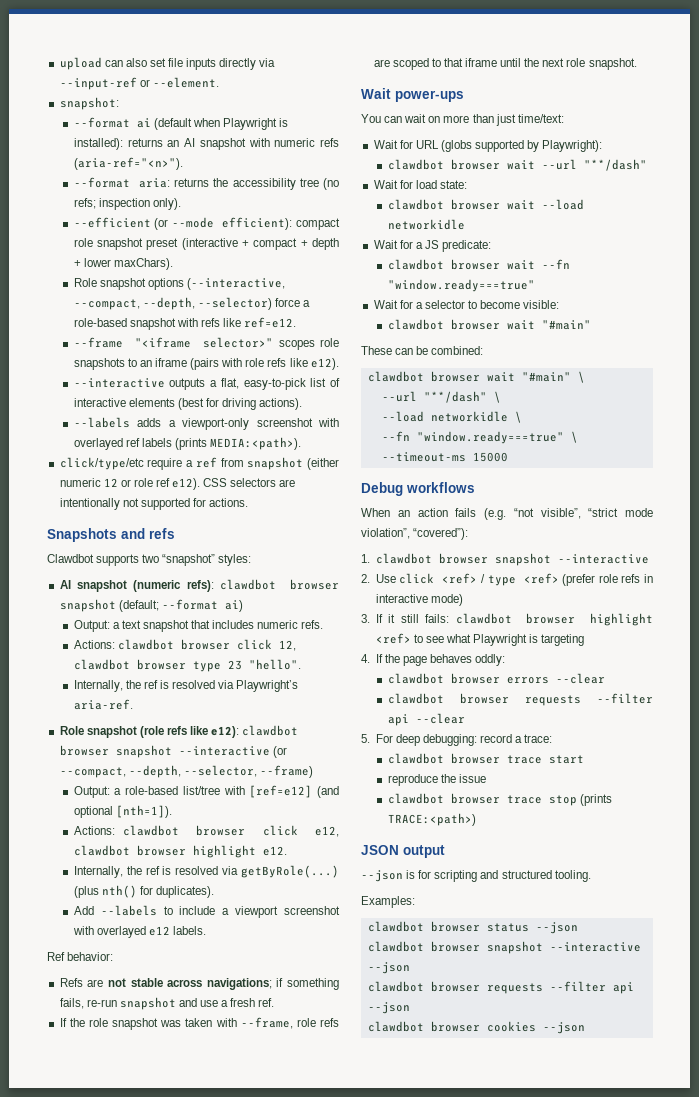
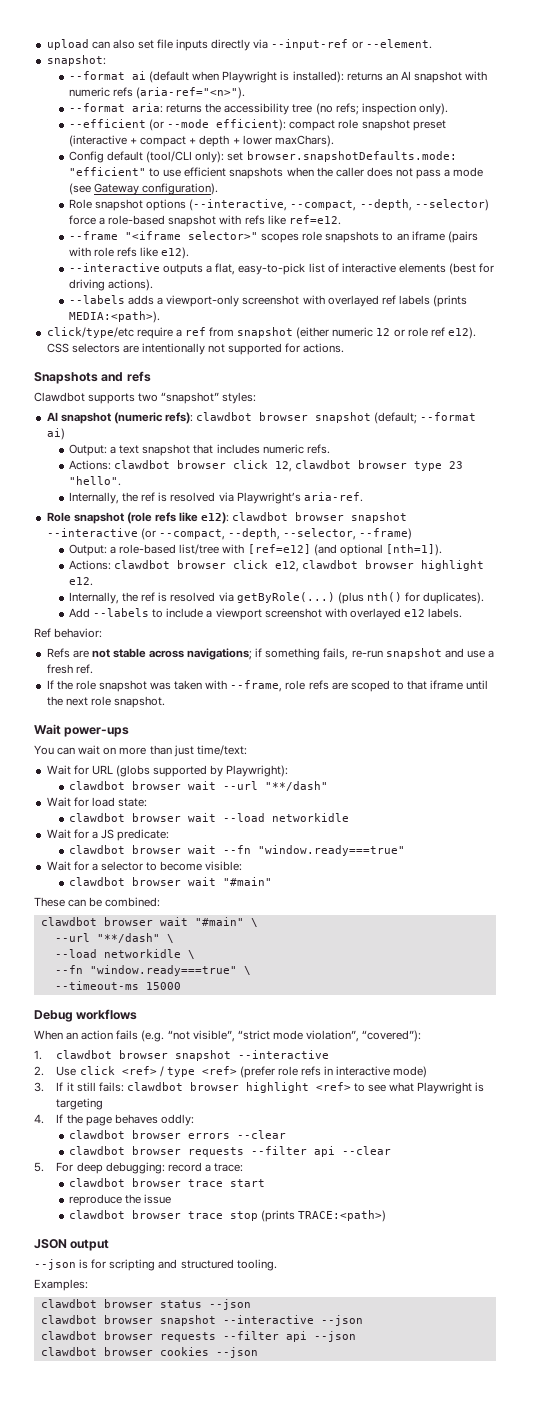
(173, 264) none -> [69,151,457,163] [69,167,484,179] [69,183,219,195] // Config default (tool/CLI only): set browser.snapshotDefaults.mode: "efficient" to use efficient snapshots when the caller does not pass a mode (see Gateway configuration).

